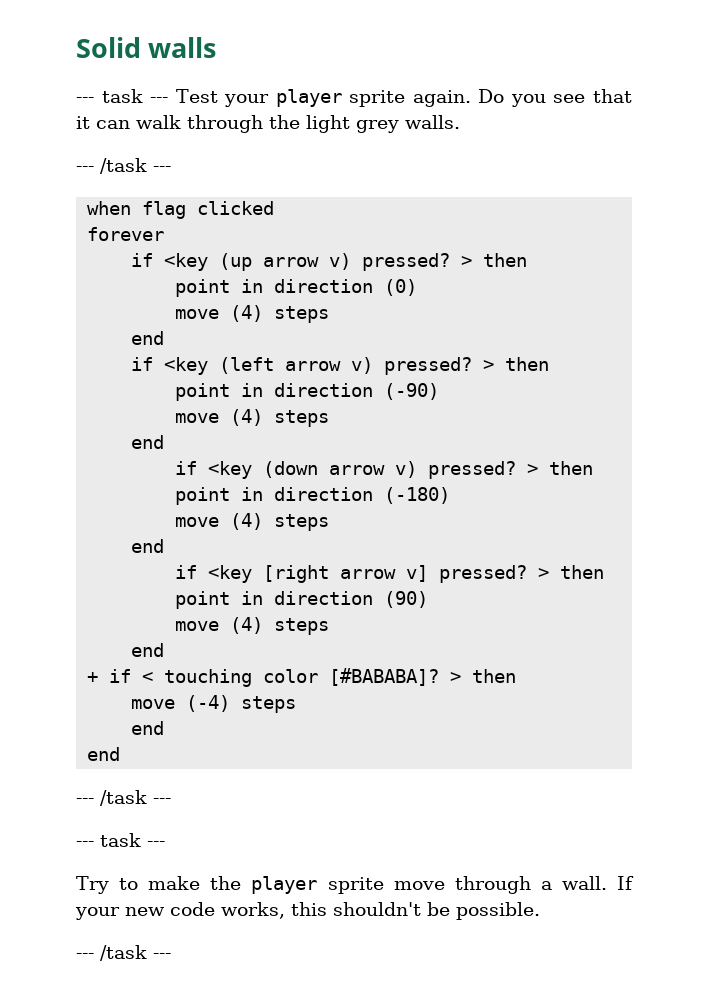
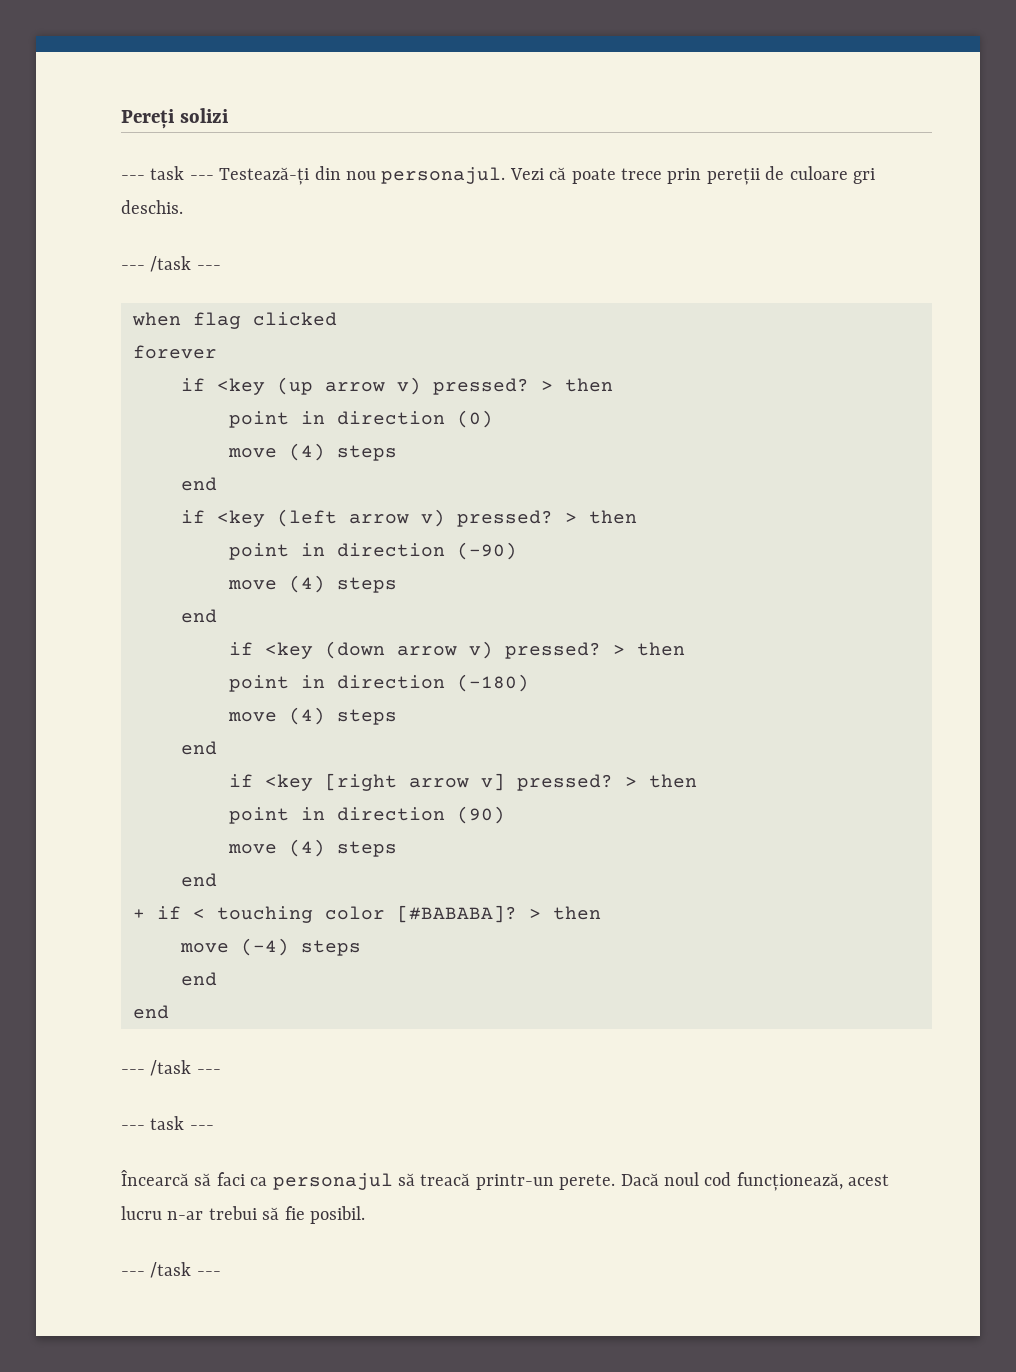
[76,37,217,58] [76,89,632,107] [76,115,460,133] Solid walls // --- task --- Test your player sprite again. Do you see that it can walk through the light grey walls. -> [121,108,228,129] [121,166,875,185] [121,200,183,214] Pereți solizi // --- task --- Testează-ți din nou personajul. Vezi că poate trece prin pereții de culoare gri deschis.
[76,876,635,894] [75,902,540,920] Try to make the player sprite move through a wall. If your new code works, this shouldn't be possible. -> [121,1170,890,1191] [121,1206,365,1224] Încearcă să faci ca personajul să treacă printr-un perete. Dacă noul cod funcționează, acest lucru n-ar trebui să fie posibil.

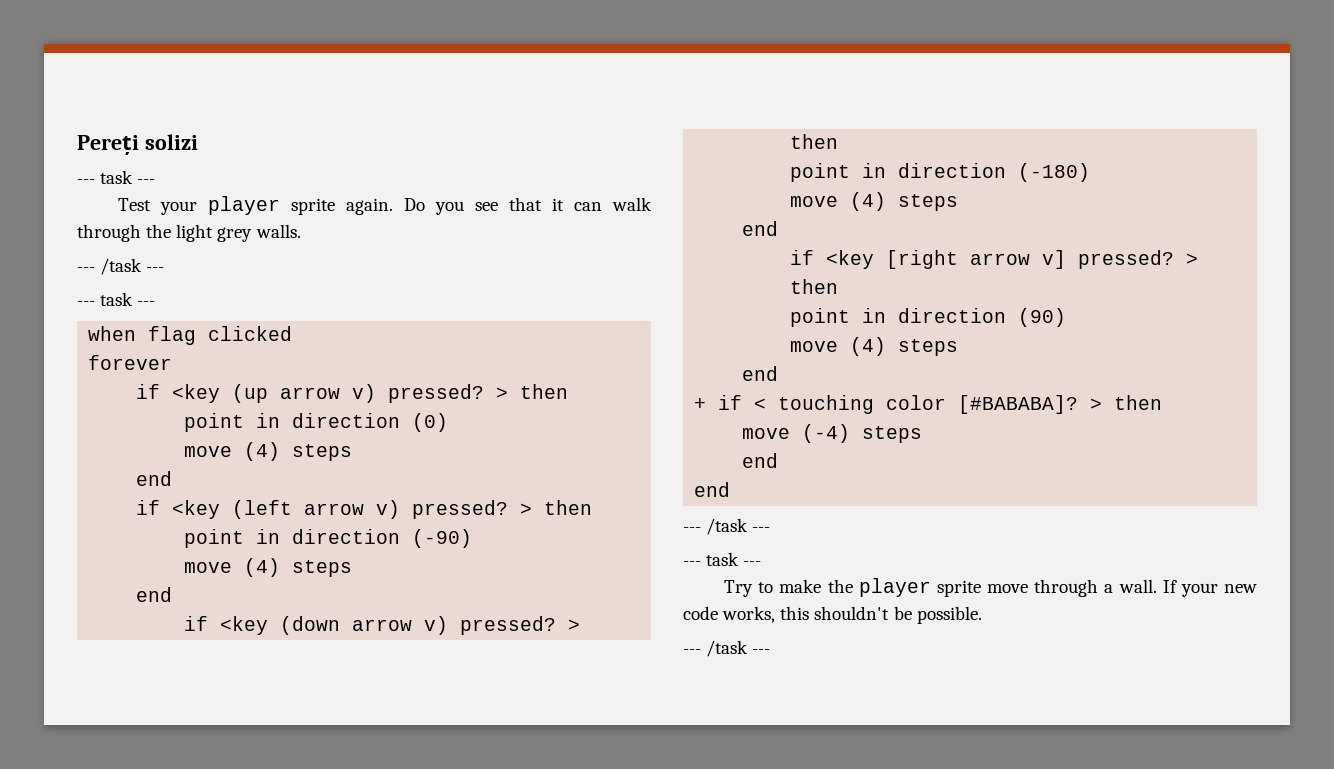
[219,166,875,185] [121,200,183,214] [121,256,221,272] Testează-ți din nou personajul. Vezi că poate trece prin pereții de culoare gri deschis. // --- /task --- -> [117,196,652,215] [77,224,301,242] [77,258,165,275] [77,292,156,306] // Test your player sprite again. Do you see that it can walk through the light grey walls. // --- /task --- // --- task ---
[121,1170,890,1191] [121,1206,365,1224] Încearcă să faci ca personajul să treacă printr-un perete. Dacă noul cod funcționează, acest lucru n-ar trebui să fie posibil. -> [723,578,1257,597] [683,606,982,624] Try to make the player sprite move through a wall. If your new code works, this shouldn't be possible.

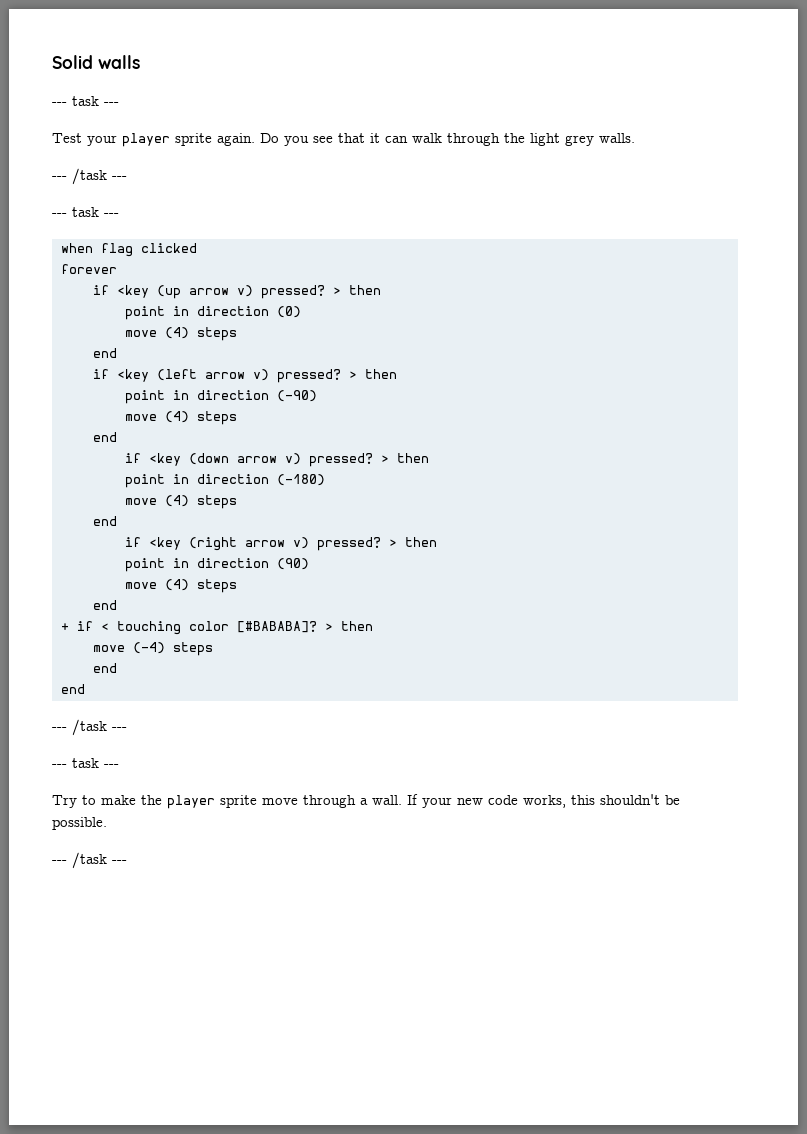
[77,134,198,155] Pereți solizi -> [52,55,140,69] Solid walls
[886,250,1067,269] [right arrow v] -> [188,537,309,551] (right arrow v)

